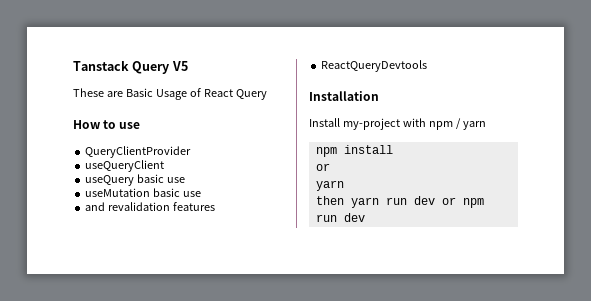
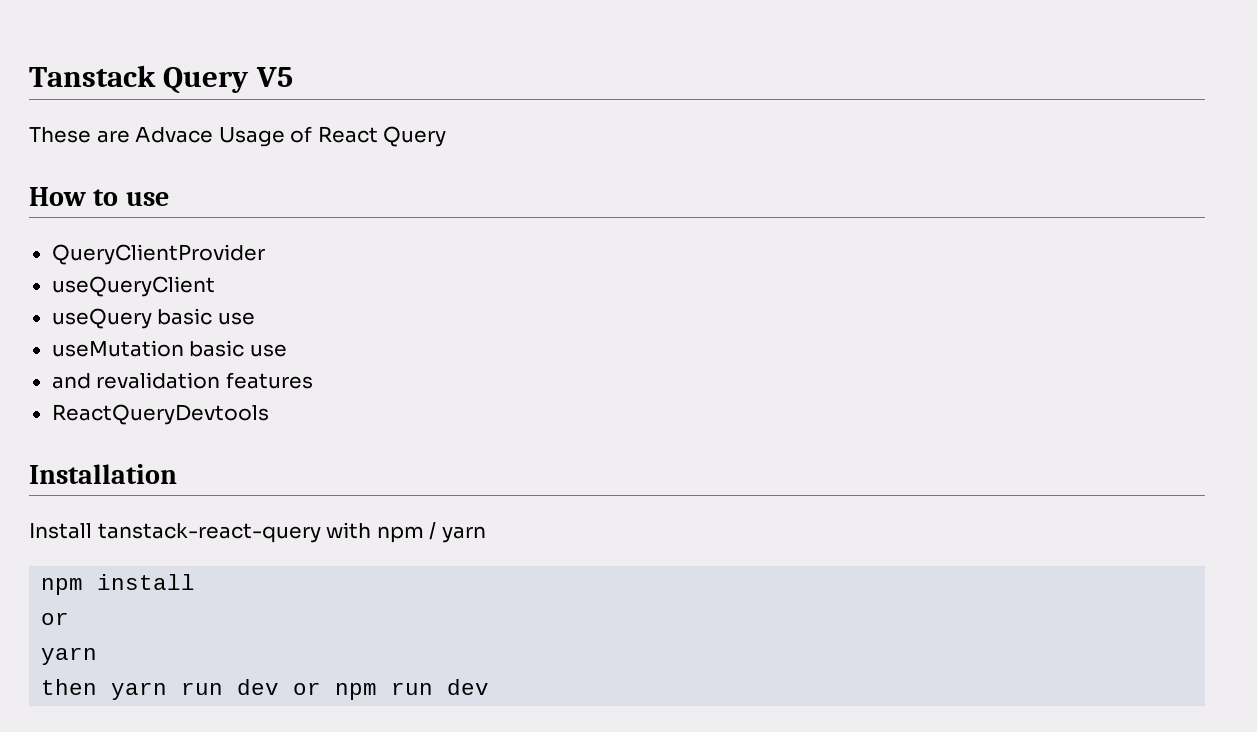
[125,88,153,97] Basic -> [135,127,214,143] Advace
[342,118,400,130] my-project -> [97,523,321,543] tanstack-react-query

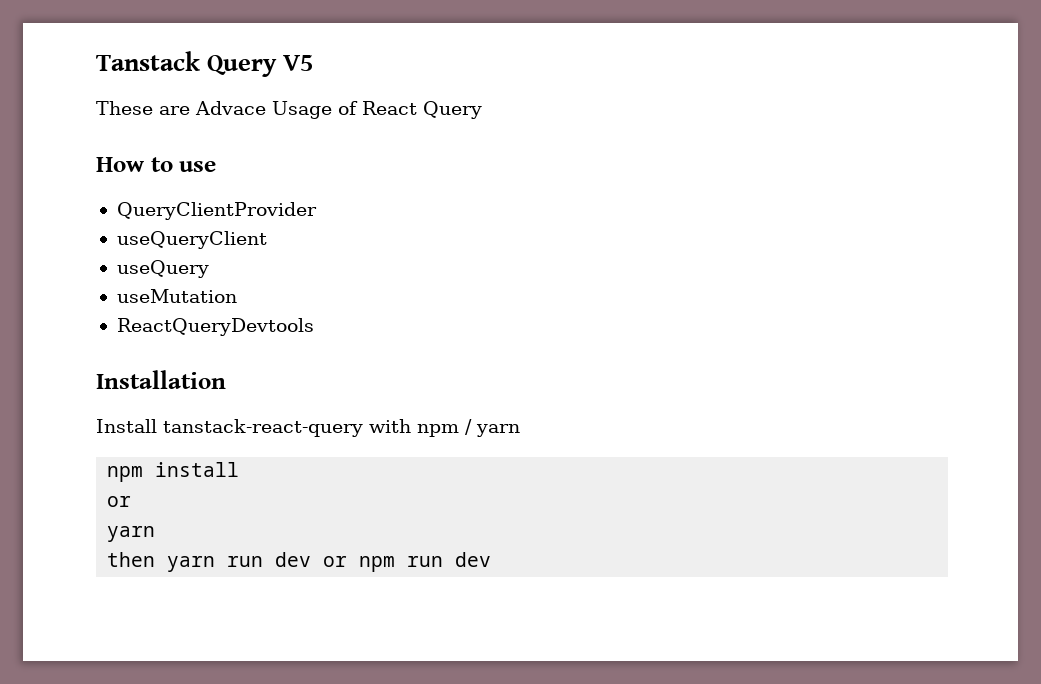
[157,308,255,325] basic use -> (209, 269) none
[189,340,287,357] [51,372,313,389] basic use // and revalidation features -> (237, 296) none

